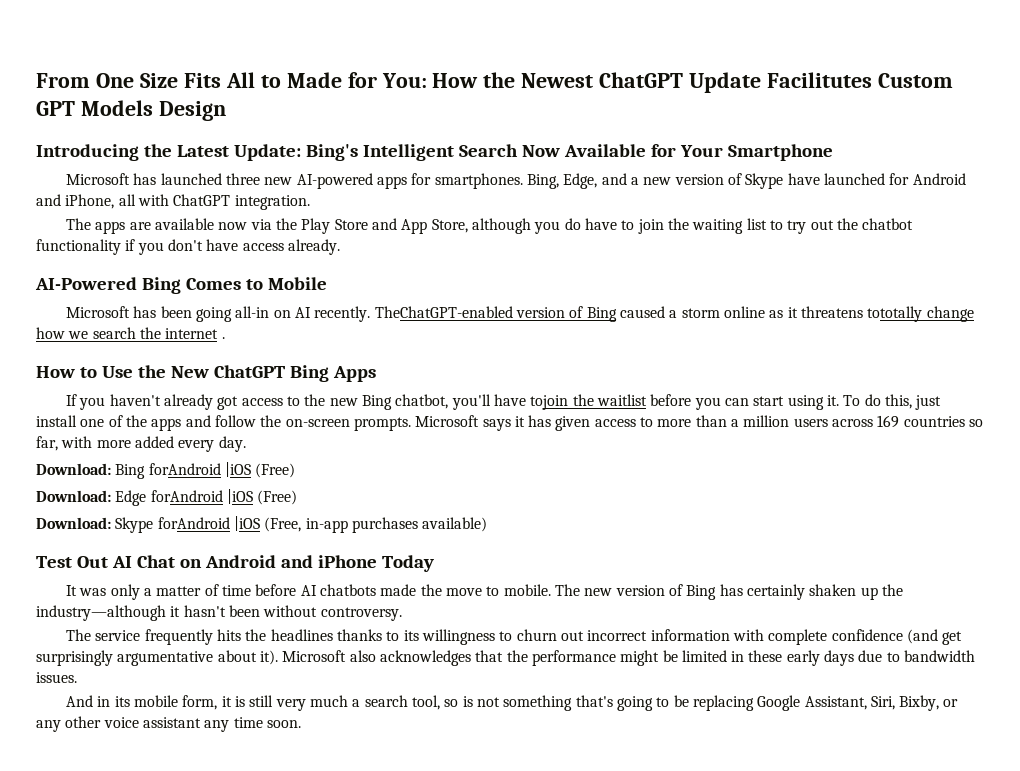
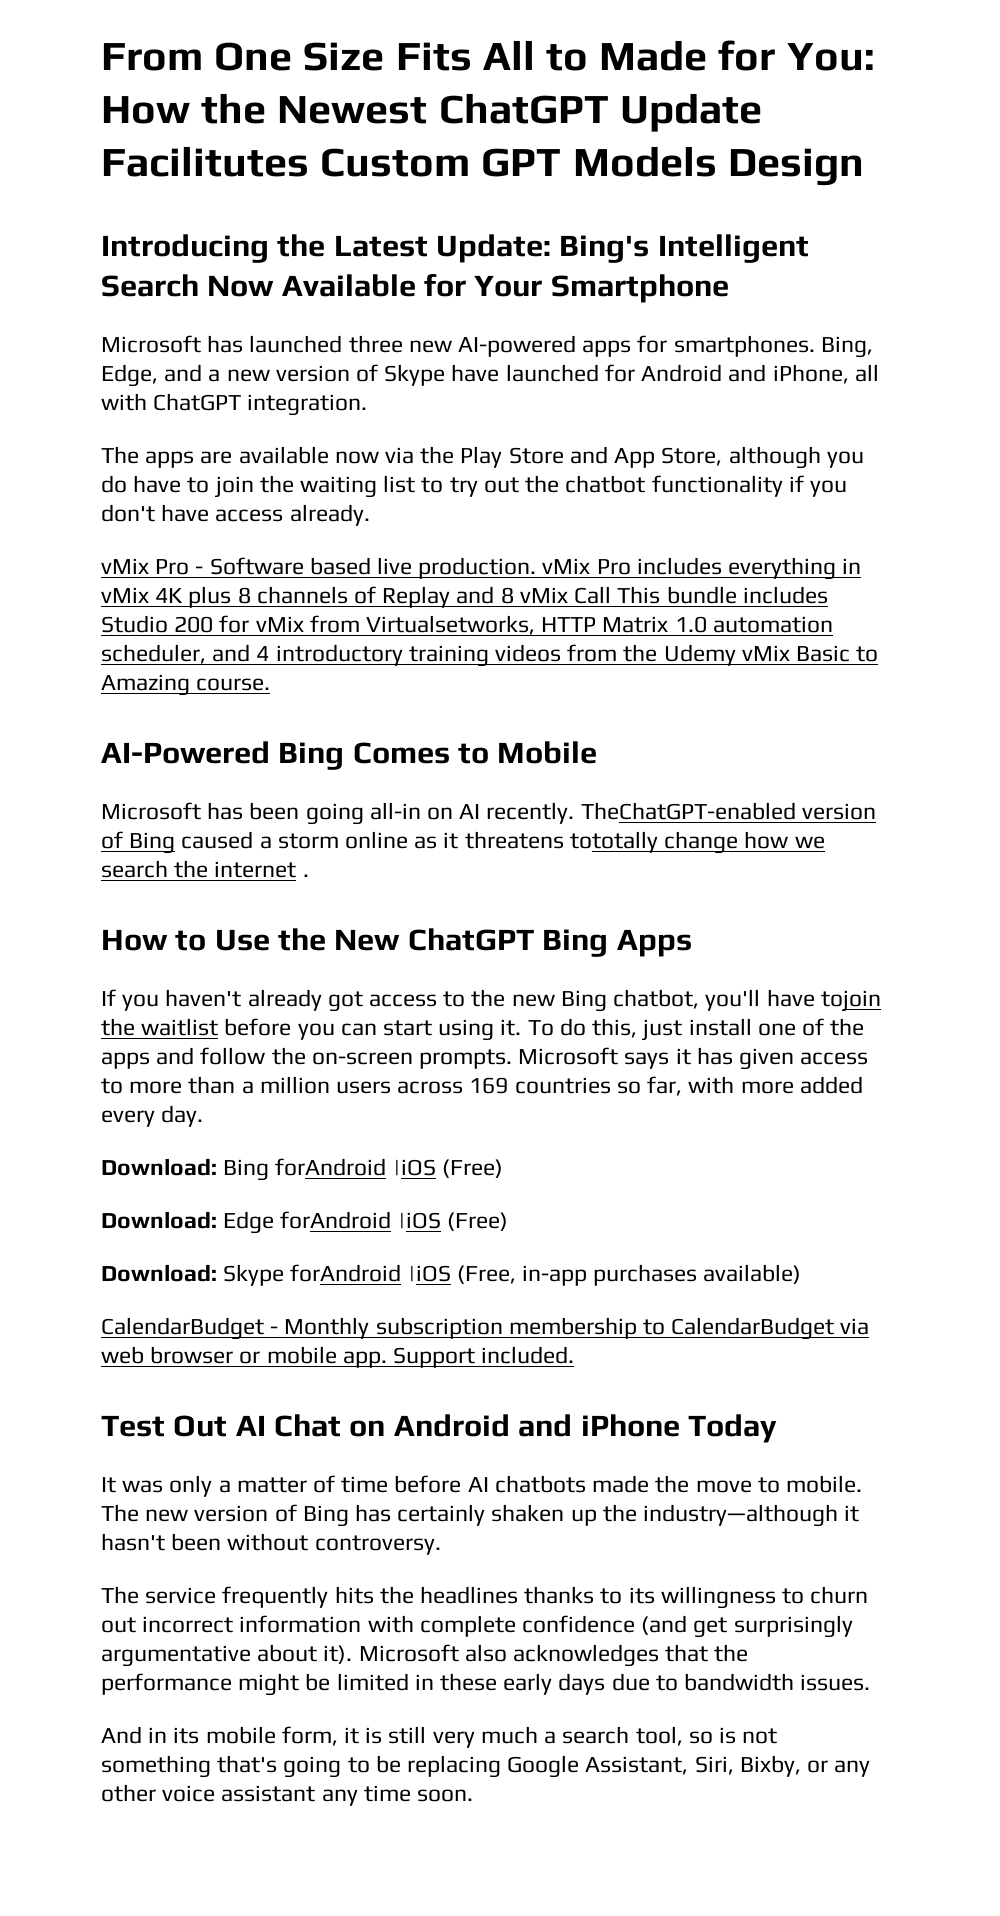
(340, 247) none -> [101,557,862,580] [101,586,828,608] [101,615,833,635] [101,644,879,667] [101,674,271,696] // vMix Pro - Software based live production. vMix Pro includes everything in vMix 4K plus 8 channels of Replay and 8 vMix Call This bundle includes Studio 200 for vMix from Virtualsetworks, HTTP Matrix 1.0 automation scheduler, and 4 introductory training videos from the Udemy vMix Basic to Amazing course.
(488, 524) none -> [101,1317,870,1340] [101,1346,575,1368] // CalendarBudget - Monthly subscription membership to CalendarBudget via web browser or mobile app. Support included.

